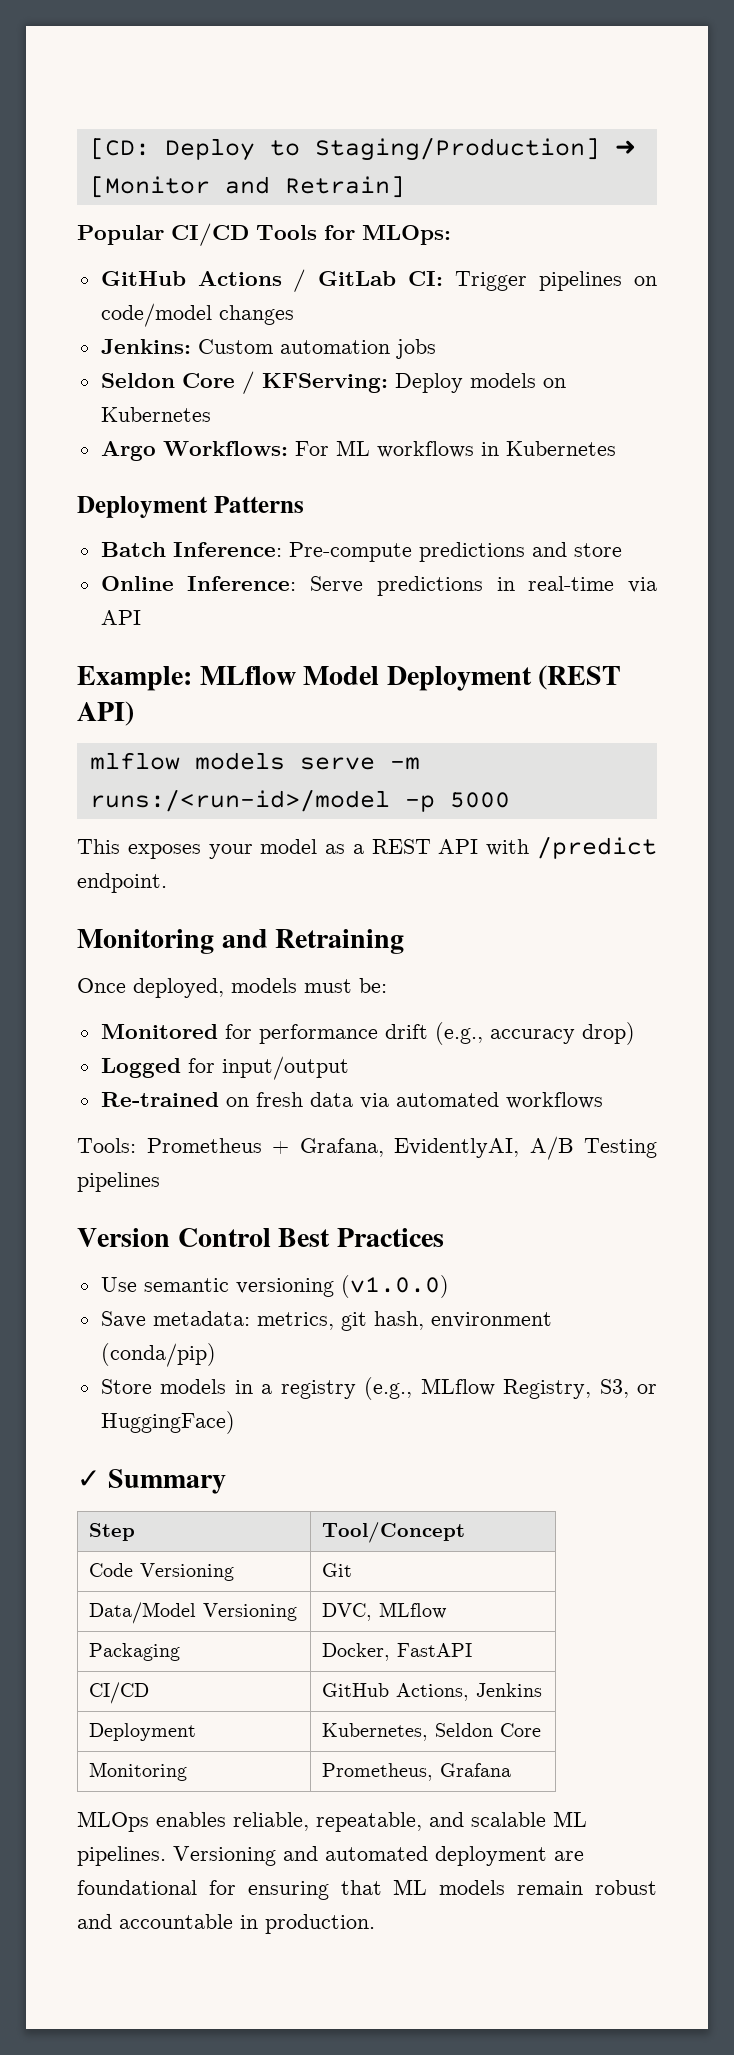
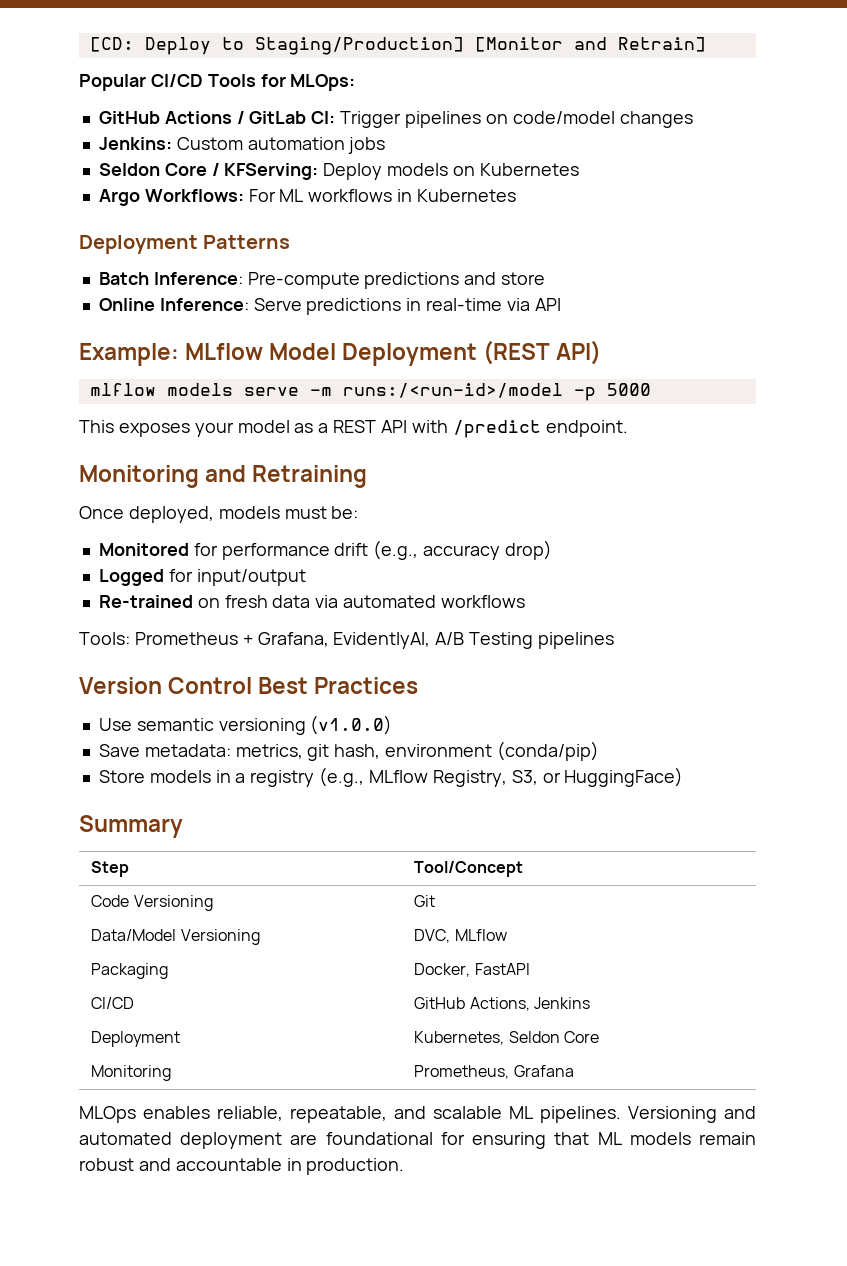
[614,140,636,155] ➜ -> (464, 46) none
[77,1470,100,1488] ✓ -> (684, 777) none

